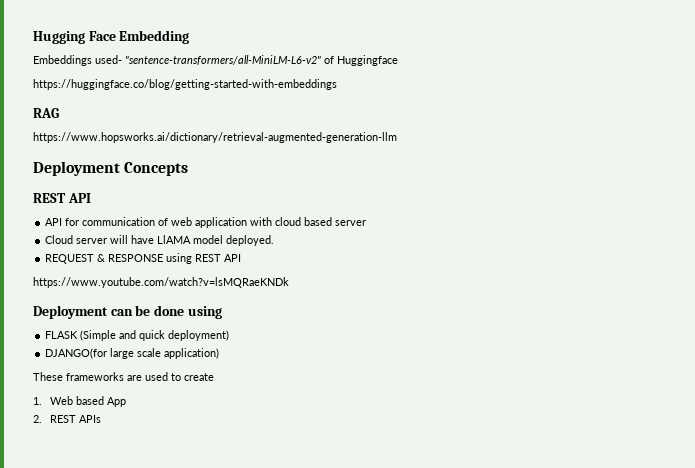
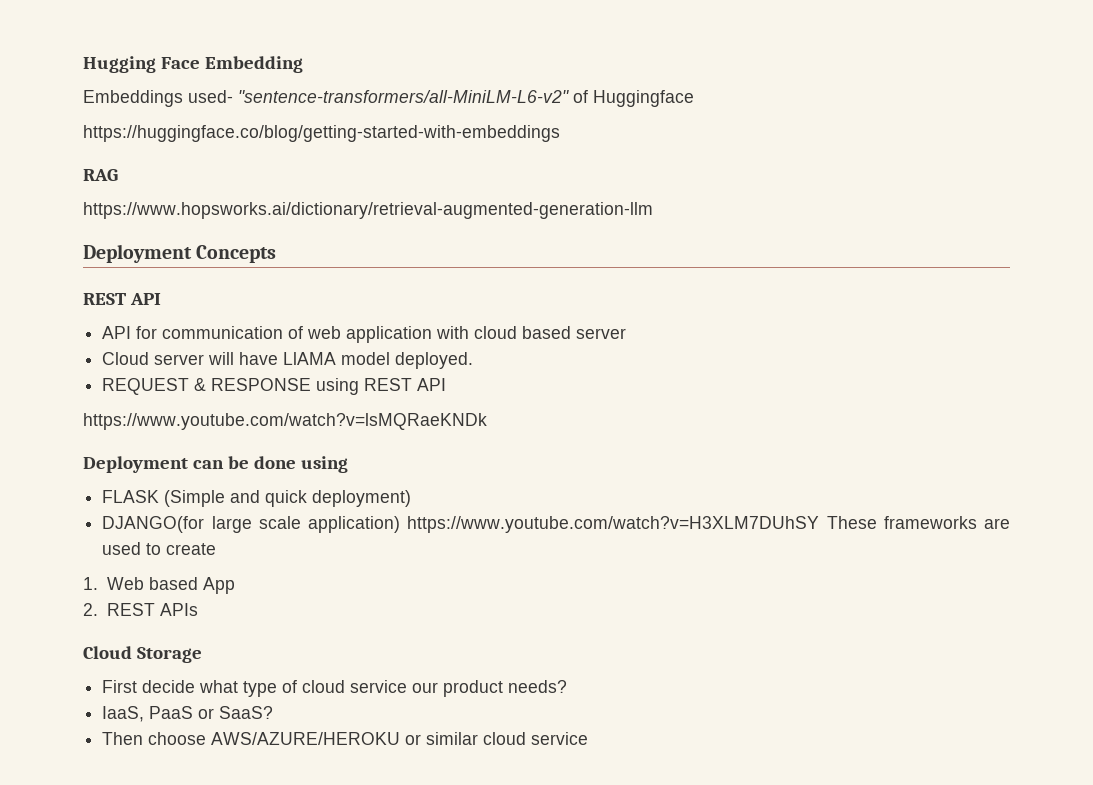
(220, 353) // -> [407,516,820,533] https://www.youtube.com/watch?v=H3XLM7DUhSY
(102, 419) none -> [83,646,202,663] [102,680,568,697] [102,706,274,722] [102,732,589,745] // Cloud Storage // First decide what type of cloud service our product needs? // IaaS, PaaS or SaaS? // Then choose AWS/AZURE/HEROKU or similar cloud service

